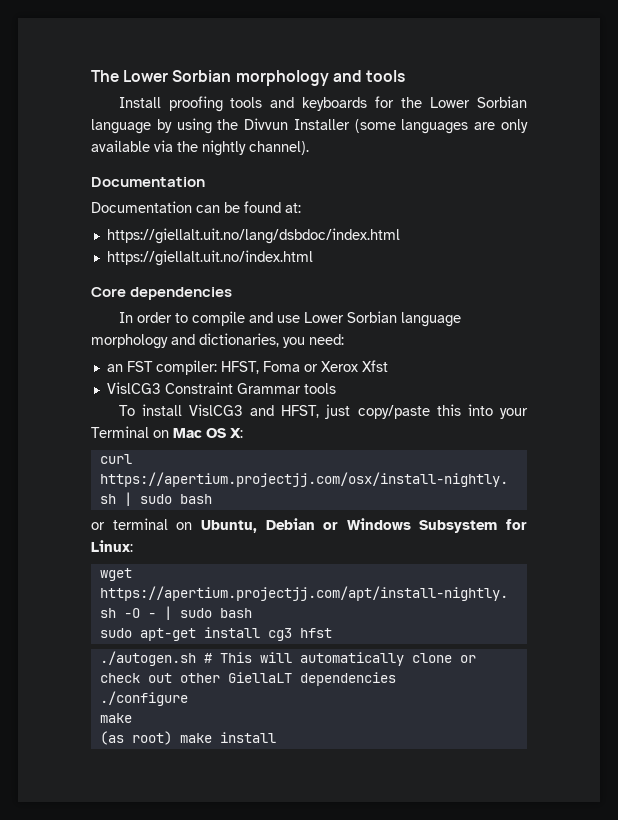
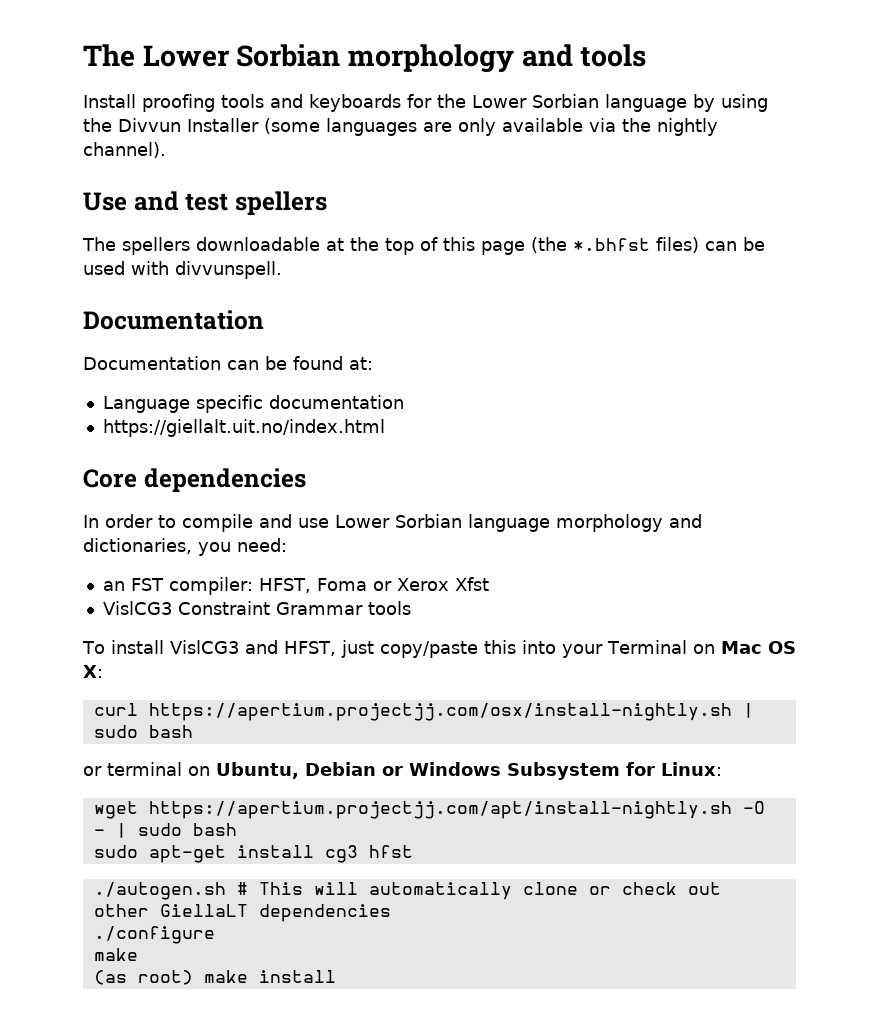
(309, 148) none -> [83,191,327,215] [82,237,765,255] [83,261,282,279] // Use and test spellers // The spellers downloadable at the top of this page (the *.bhfst files) can be used with divvunspell.
[106,228,400,244] https://giellalt.uit.no/lang/dsbdoc/index.html -> [102,395,404,413] Language specific documentation

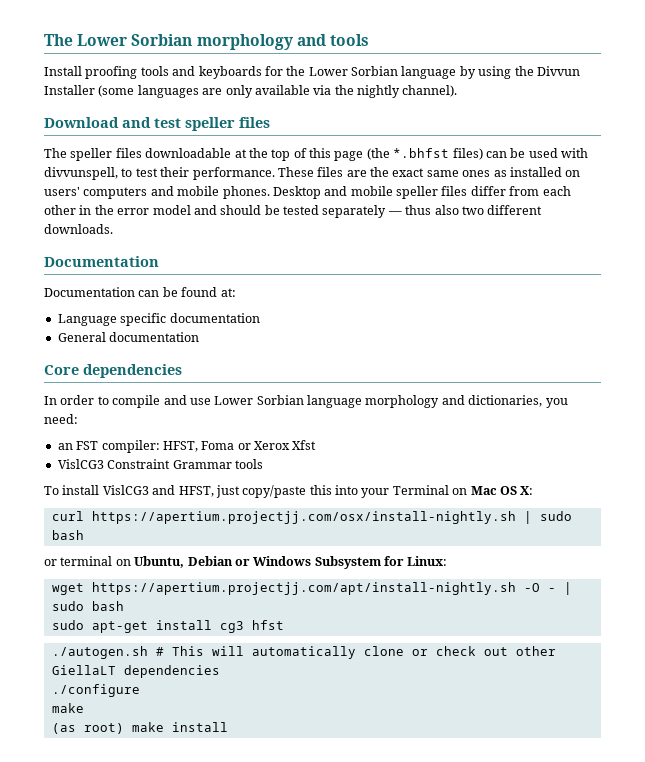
[83,192,127,211] Use -> [44,117,119,128] Download
[234,191,327,215] [82,237,190,255] spellers // The spellers -> [185,117,270,131] [44,148,142,161] speller files // The speller files
[175,261,282,279] divvunspell. -> [44,167,581,180] [44,186,571,199] [44,205,543,218] [44,224,113,234] divvunspell, to test their performance. These files are the exact same ones as installed on users' computers and mobile phones. Desktop and mobile speller files differ from each other in the error model and should be tested separately — thus also two different downloads.
[102,419,385,437] https://giellalt.uit.no/index.html -> [57,332,200,342] General documentation

